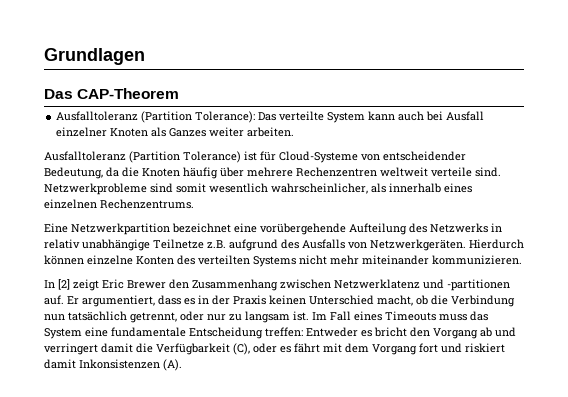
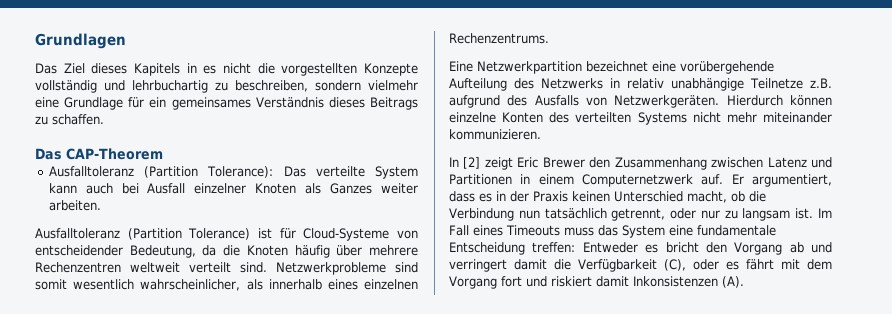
(145, 56) none -> [35,63,418,76] [35,80,418,93] [35,97,418,110] [35,114,104,125] // Das Ziel dieses Kapitels in es nicht die vorgestellten Konzepte vollständig und lehrbuchartig zu beschreiben, sondern vielmehr eine Grundlage für ein gemeinsames Verständnis dieses Beitrags zu schaffen.
[431,167,472,177] verteile -> [189,262,231,273] verteilt
[334,279,510,291] Netzwerklatenz und -partitionen -> [767,157,832,168] [449,174,693,187] Latenz und Partitionen in einem Computernetzwerk

